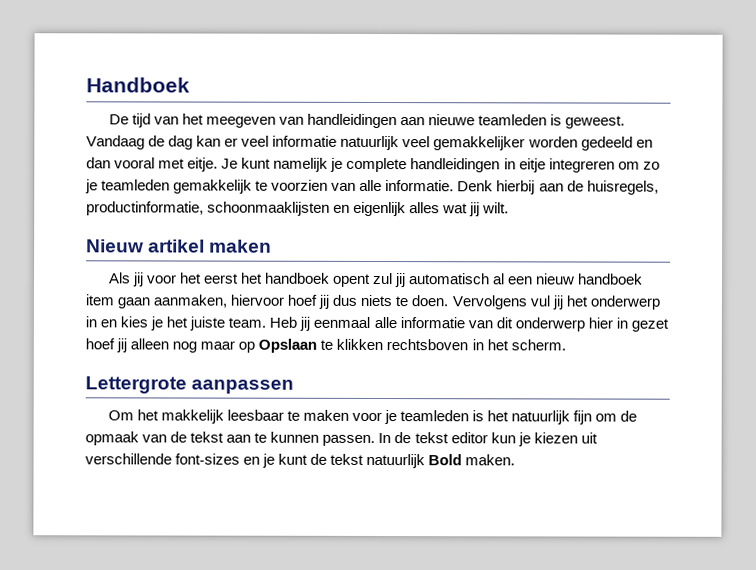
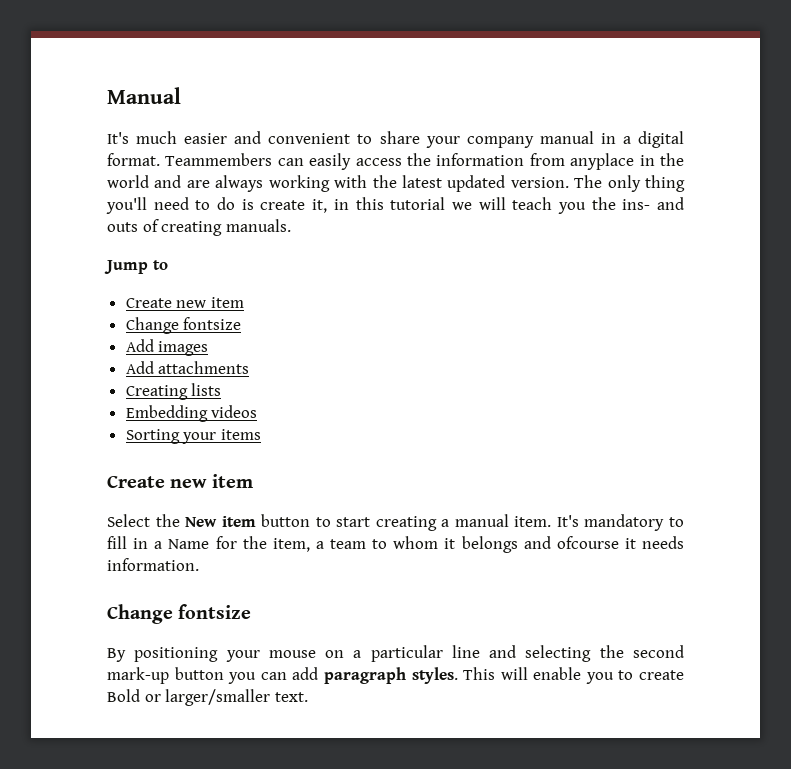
[86,77,190,93] [108,113,626,129] [86,135,653,151] [86,157,660,173] [85,179,659,195] [86,201,510,217] [86,239,273,253] [108,272,644,288] [85,294,660,310] [85,316,669,332] [85,338,566,353] [85,376,295,394] [107,409,638,425] [85,431,598,447] [85,453,516,469] Handboek // De tijd van het meegeven van handleidingen aan nieuwe teamleden is geweest. Vandaag de dag kan er veel informatie natuurlijk veel gemakkelijker worden gedeeld en dan vooral met eitje. Je kunt namelijk je complete handleidingen in eitje integreren om zo je teamleden gemakkelijk te voorzien van alle informatie. Denk hierbij aan de huisregels, productinformatie, schoonmaaklijsten en eigenlijk alles wat jij wilt. // Nieuw artikel maken // Als jij voor het eerst het handboek opent zul jij automatisch al een nieuw handboek item gaan aanmaken, hiervoor hoef jij dus niets te doen. Vervolgens vul jij het onderwerp in en kies je het juiste team. Heb jij eenmaal alle informatie van dit onderwerp hier in gezet hoef jij alleen nog maar op Opslaan te klikken rechtsboven in het scherm. // Lettergrote aanpassen // Om het makkelijk leesbaar te maken voor je teamleden is het natuurlijk fijn om de opmaak van de tekst aan te kunnen passen. In de tekst editor kun je kiezen uit verschillende font-sizes en je kunt de tekst natuurlijk Bold maken. -> [107,87,181,104] [107,131,684,148] [107,153,684,170] [107,175,685,192] [106,197,684,214] [107,219,291,236] [104,260,168,274] [125,297,244,308] [125,317,242,334] [125,339,209,356] [125,361,250,374] [125,383,222,400] [125,405,258,422] [125,429,261,444] [107,474,253,488] [107,514,685,531] [107,536,684,553] [107,558,199,571] [107,604,252,624] [107,645,684,662] [107,667,684,684] [107,689,308,706] Manual // It's much easier and convenient to share your company manual in a digital format. Teammembers can easily access the information from anyplace in the world and are always working with the latest updated version. The only thing you'll need to do is create it, in this tutorial we will teach you the ins- and outs of creating manuals. // Jump to // Create new item // Change fontsize // Add images // Add attachments // Creating lists // Embedding videos // Sorting your items // Create new item // Select the New item button to start creating a manual item. It's mandatory to fill in a Name for the item, a team to whom it belongs and ofcourse it needs information. // Change fontsize // By positioning your mouse on a particular line and selecting the second mark-up button you can add paragraph styles. This will enable you to create Bold or larger/smaller text.

